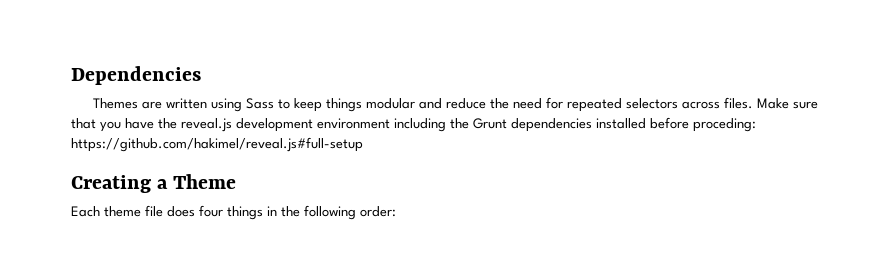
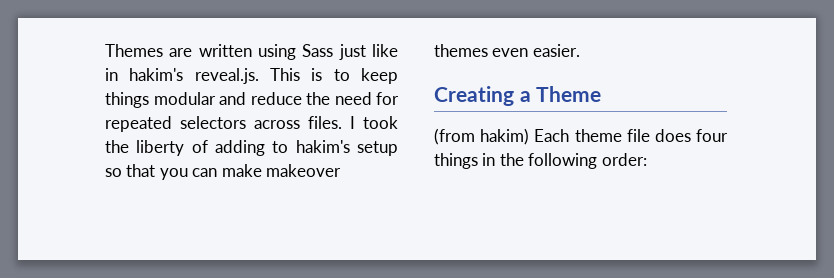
[71,66,201,85] Dependencies // -> (105, 50) none
(275, 103) none -> [338,44,398,60] [105,68,323,84] just like in hakim's reveal.js. This is
[757,98,819,109] [71,117,756,132] [71,137,363,152] Make sure that you have the reveal.js development environment including the Grunt dependencies installed before proceding: https://github.com/hakimel/reveal.js#full-setup -> [350,116,398,129] [105,140,398,156] [105,164,342,180] [434,44,580,57] I took the liberty of adding to hakim's setup so that you can make makeover themes even easier.
(237, 181) none -> [434,128,530,145] (from hakim)

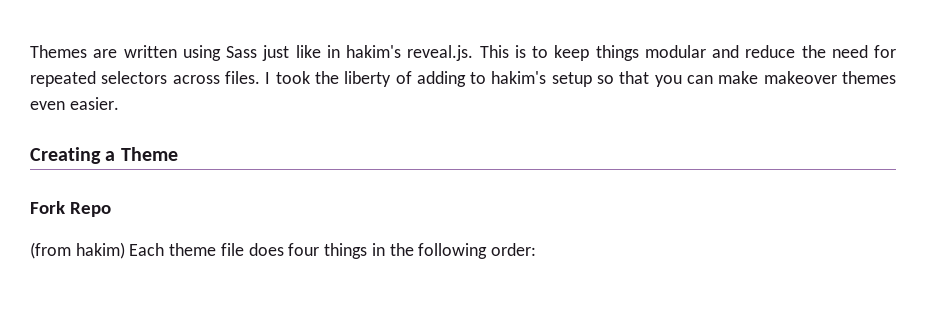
(602, 94) none -> [30,201,111,217] // Fork Repo

